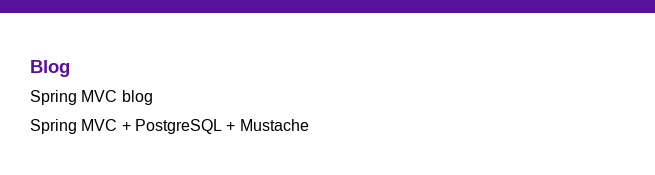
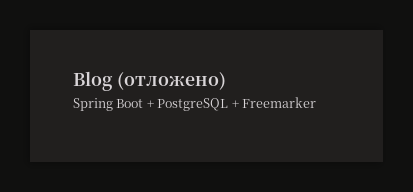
[30,90,153,105] [30,119,118,134] // Spring MVC blog // Spring MVC -> [116,72,226,90] [73,98,144,111] (отложено) // Spring Boot
[239,119,309,131] Mustache -> [241,97,316,108] Freemarker

